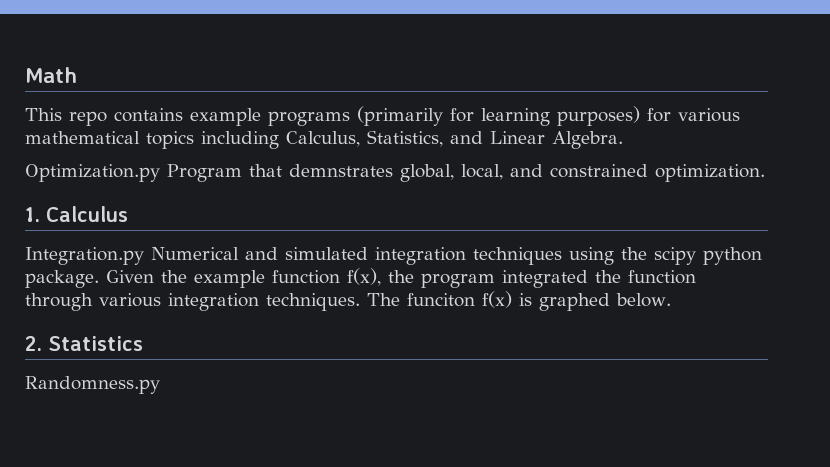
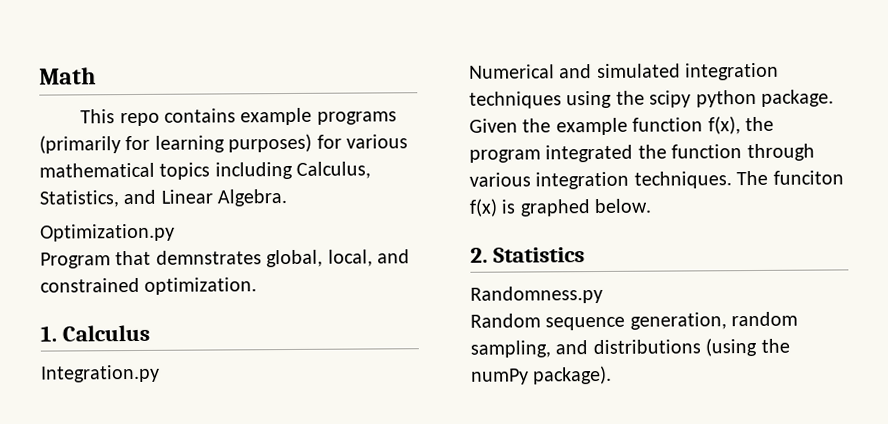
(160, 173) none -> (175, 232) //
(144, 256) none -> (160, 373) //
(160, 385) none -> [470,311,799,331] [470,337,790,358] [471,365,613,385] // Random sequence generation, random sampling, and distributions (using the numPy package).

